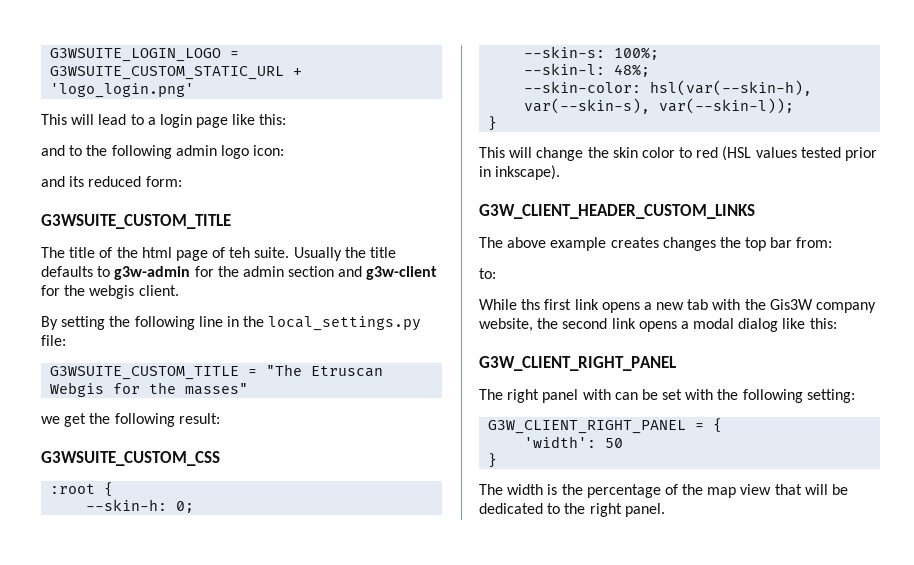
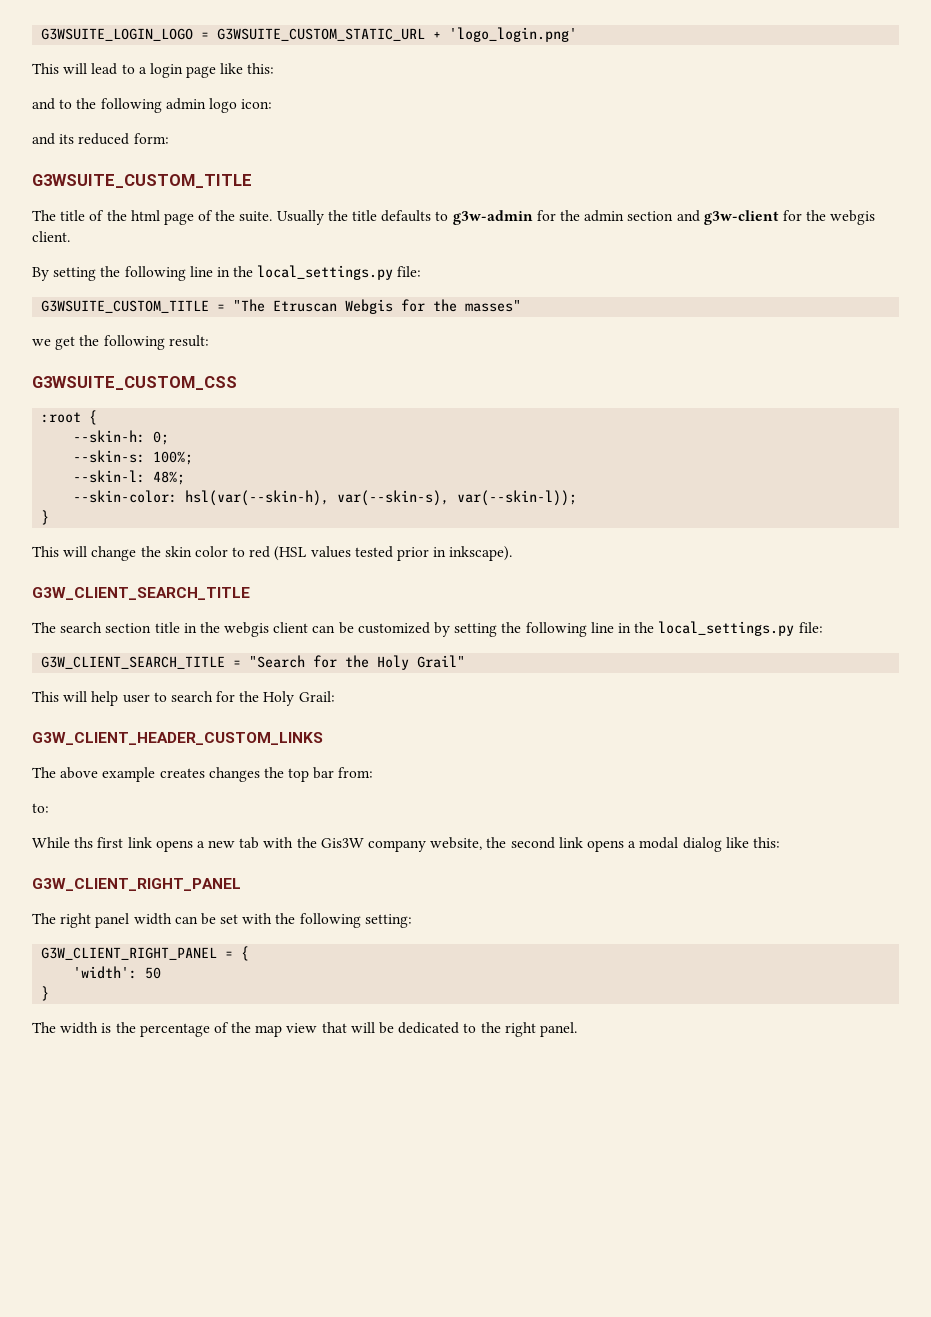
[229,247,251,258] teh -> [215,210,236,221] the
(561, 172) none -> [32,587,250,600] [32,621,823,637] [41,655,466,670] [32,691,335,706] // G3W_CLIENT_SEARCH_TITLE // The search section title in the webgis client can be customized by setting the following line in the local_settings.py file: // G3W_CLIENT_SEARCH_TITLE = "Search for the Holy Grail" // This will help user to search for the Holy Grail:
[582,389,611,400] with -> [133,913,172,925] width

